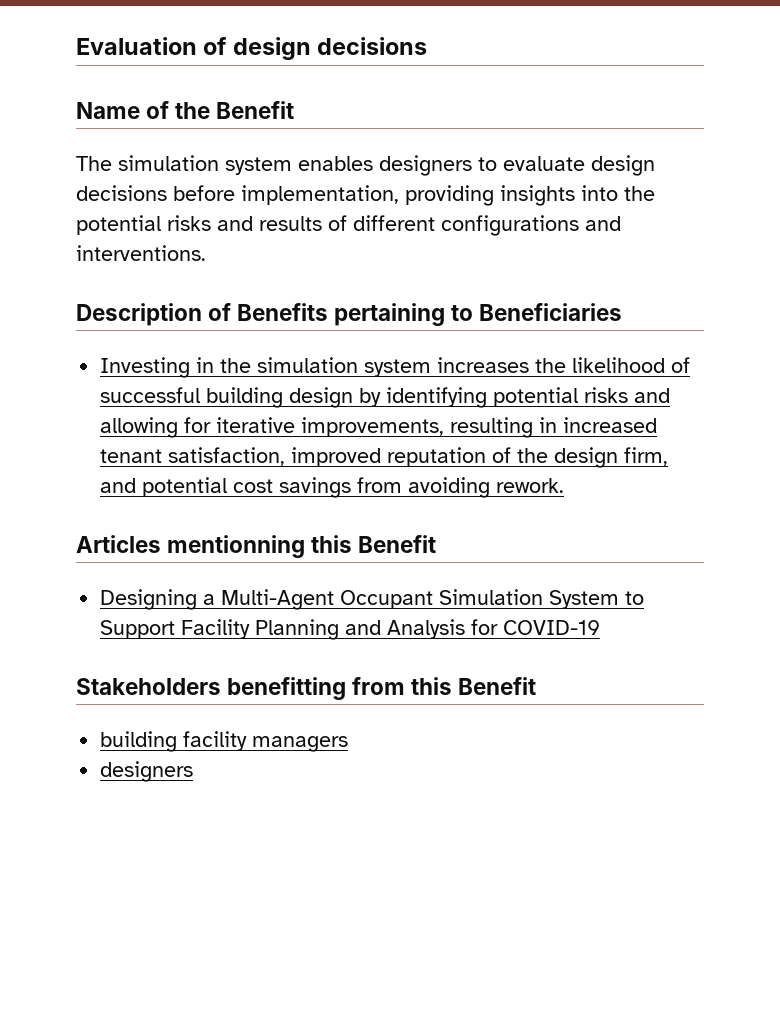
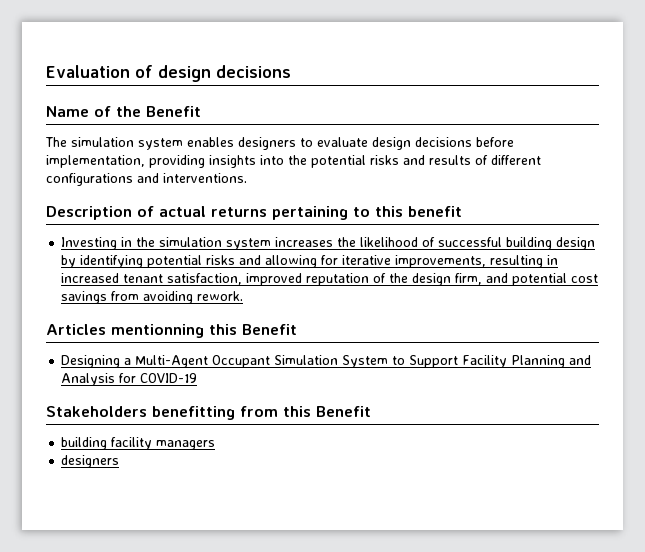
[237,303,623,326] Benefits pertaining to Beneficiaries -> [159,206,462,220] actual returns pertaining to this benefit

